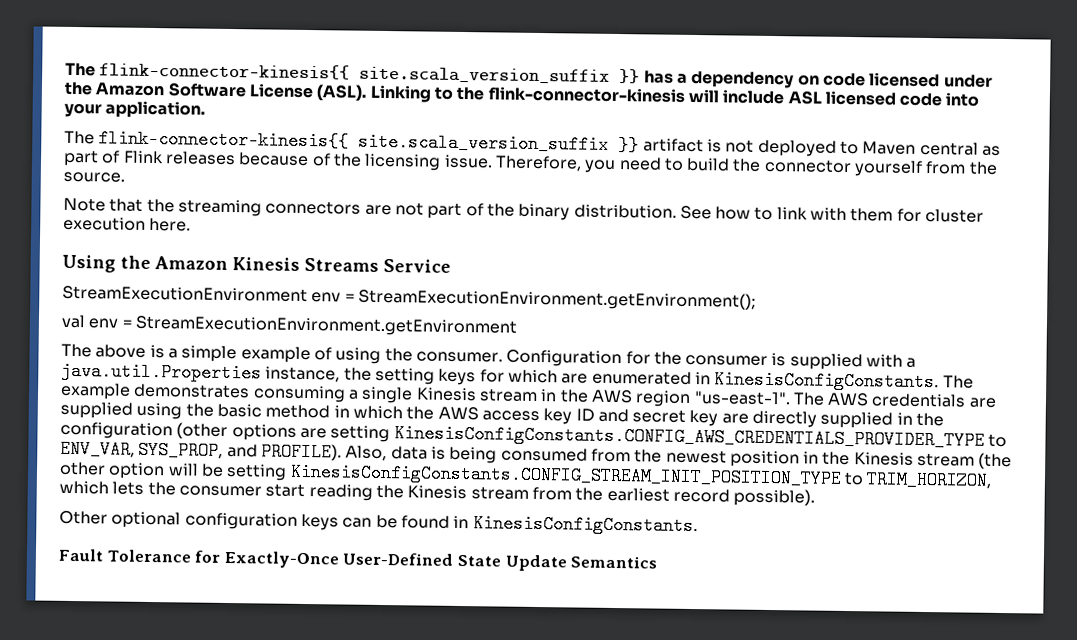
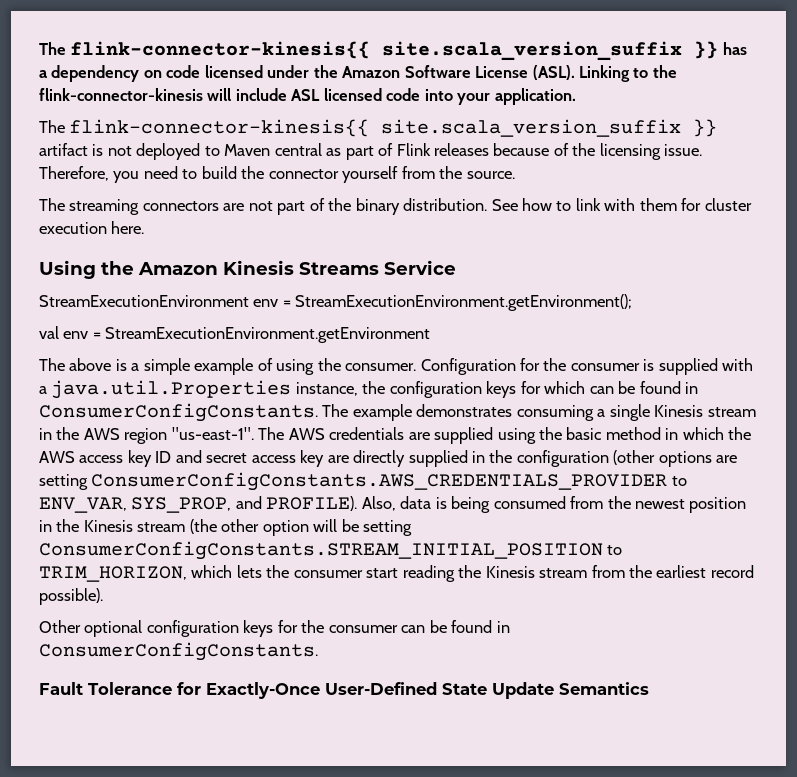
[63,197,175,213] Note that the -> [39,198,65,211] The
[374,367,435,385] setting -> [389,381,482,398] configuration
[561,370,940,392] are enumerated in KinesisConfigConstants. -> [589,381,699,394] [39,403,318,422] can be found in ConsumerConfigConstants.
(687, 416) none -> [251,455,296,463] access
[393,424,985,450] KinesisConfigConstants.CONFIG_AWS_CREDENTIALS_PROVIDER_TYPE -> [91,472,668,491] ConsumerConfigConstants.AWS_CREDENTIALS_PROVIDER
[289,462,842,488] KinesisConfigConstants.CONFIG_STREAM_INIT_POSITION_TYPE -> [39,541,603,560] ConsumerConfigConstants.STREAM_INITIAL_POSITION
[342,514,698,536] can be found in KinesisConfigConstants. -> [277,620,510,633] [39,642,318,661] for the consumer can be found in ConsumerConfigConstants.

